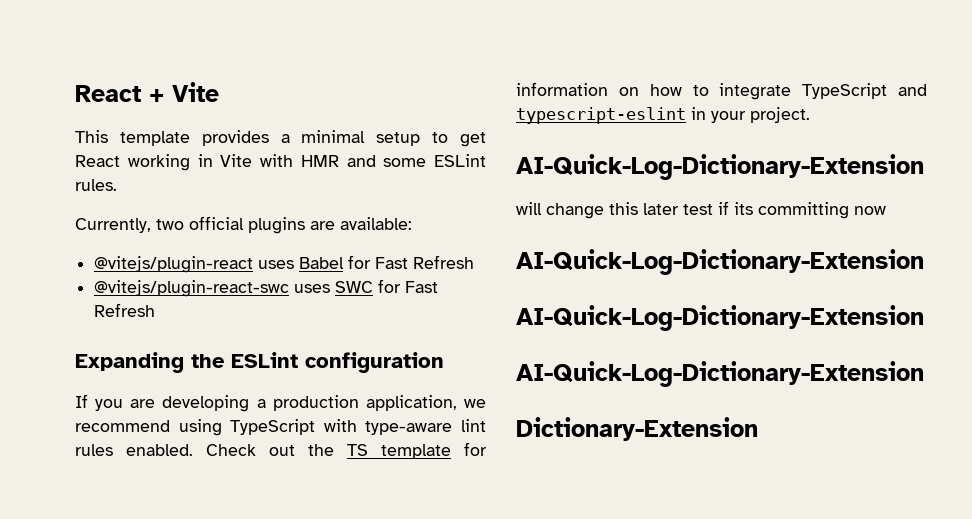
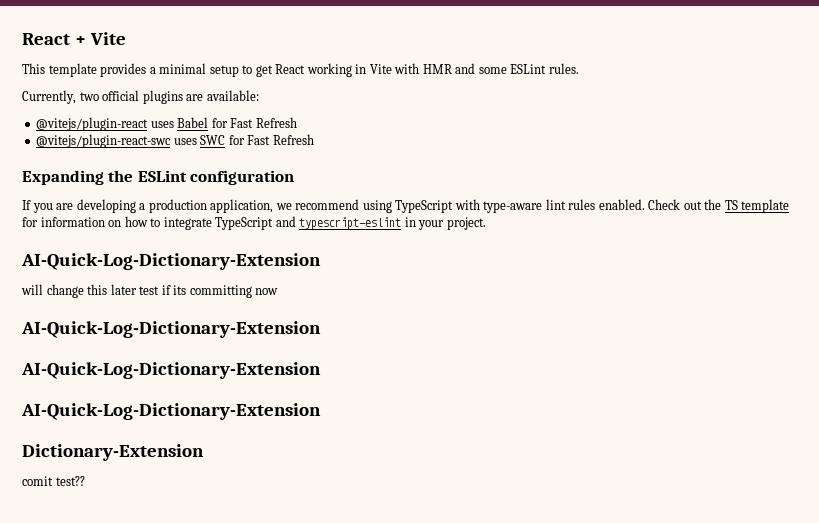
(758, 429) none -> [22,476,85,486] // comit test??

